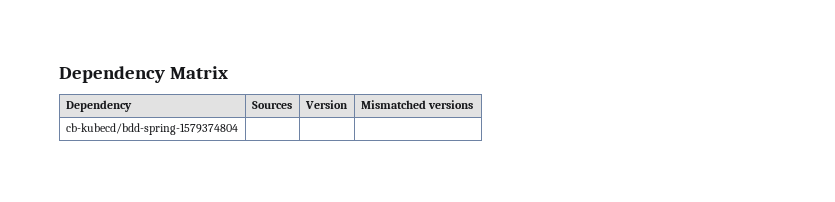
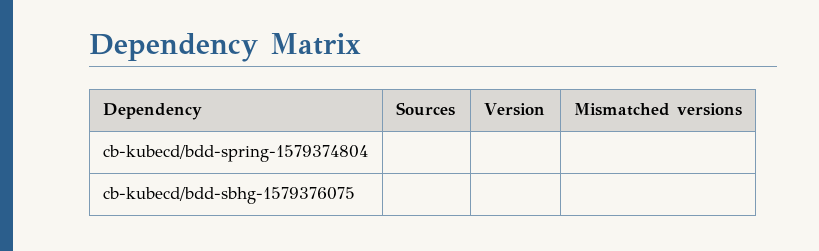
(238, 129) none -> [102,187,355,204] // cb-kubecd/bdd-sbhg-1579376075 | | |

